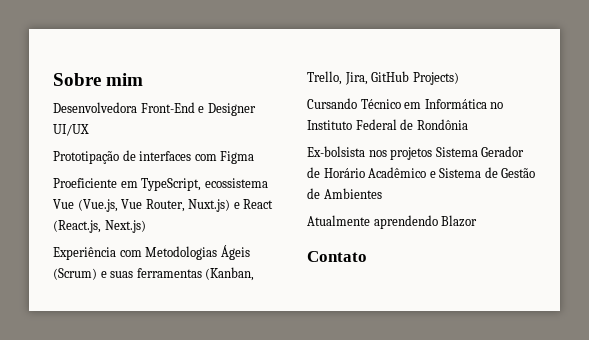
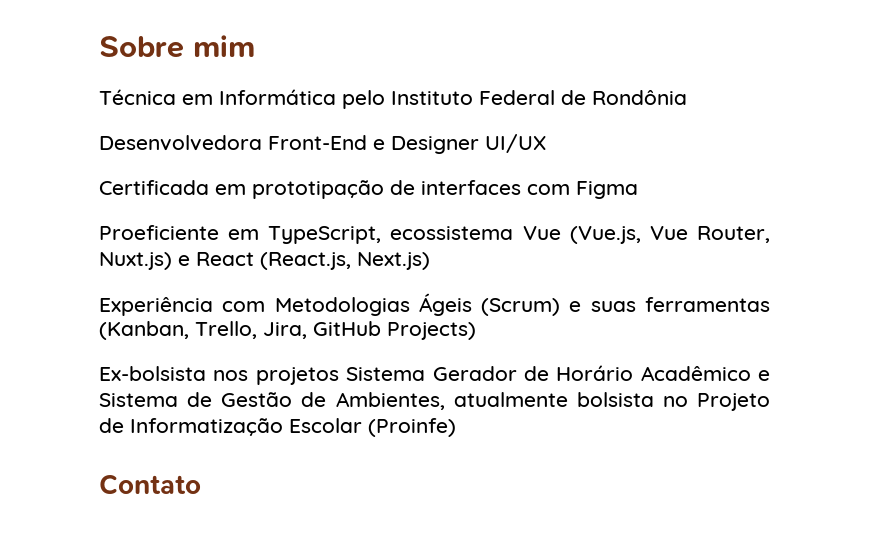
(144, 79) none -> [99,89,687,109] // Técnica em Informática pelo Instituto Federal de Rondônia
[53,151,119,164] Prototipação -> [99,180,384,199] Certificada em prototipação
[307,98,504,109] [307,119,468,130] // Cursando Técnico em Informática no Instituto Federal de Rondônia -> (476, 331) none
[323,188,382,199] [307,215,478,229] Ambientes // Atualmente aprendendo Blazor -> [335,392,770,411] [99,418,456,437] Ambientes, atualmente bolsista no Projeto de Informatização Escolar (Proinfe)

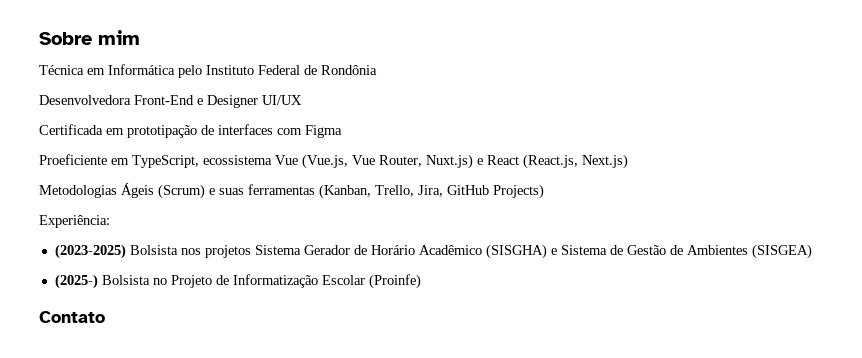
[99,297,266,316] Experiência com -> (628, 161) none
[99,366,206,381] Ex-bolsista -> [39,215,110,228] [54,244,178,259] Experiência: // (2023-2025) Bolsista
(751, 373) none -> [485,244,547,259] (SISGHA)
[335,392,654,410] Ambientes, atualmente bolsista -> [686,244,812,259] [54,274,150,289] Ambientes (SISGEA) // (2025-) Bolsista

